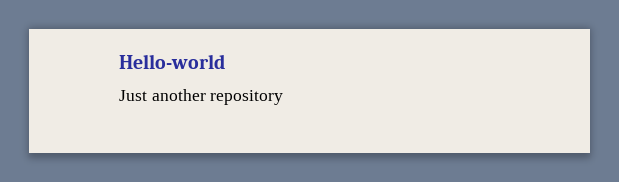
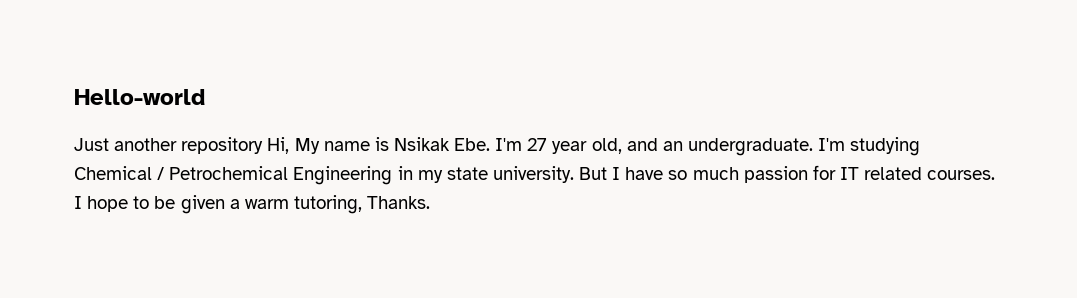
(284, 97) none -> [267,137,921,156] [74,165,996,185] [74,195,431,214] Hi, My name is Nsikak Ebe. I'm 27 year old, and an undergraduate. I'm studying Chemical / Petrochemical Engineering in my state university. But I have so much passion for IT related courses. I hope to be given a warm tutoring, Thanks.

